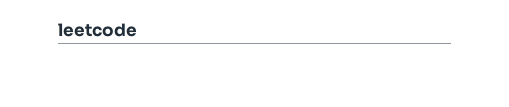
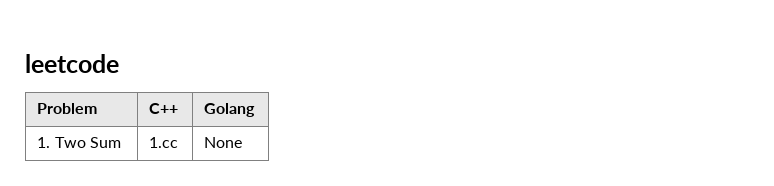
(137, 30) none -> [37,103,98,114] [149,103,179,114] [204,103,256,117] [37,137,122,148] [149,137,179,148] [204,137,243,148] // Problem | C++ | Golang // 1. Two Sum | 1.cc | None

